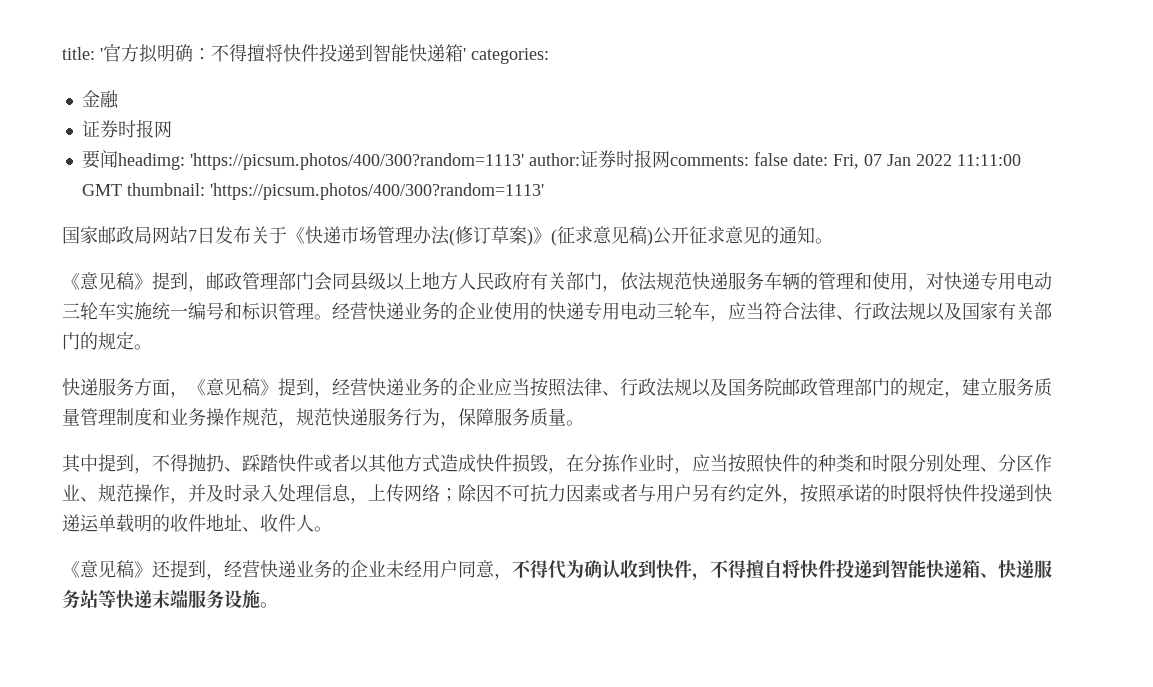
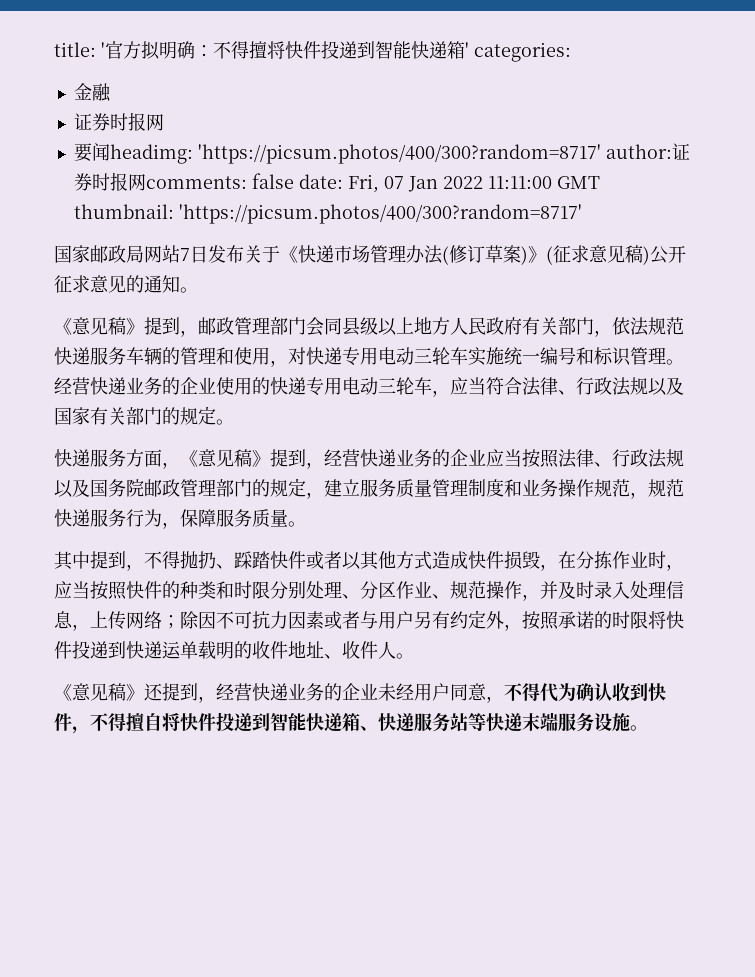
[189,153,524,170] 'https://picsum.photos/400/300?random=1113' -> [197,144,601,164] 'https://picsum.photos/400/300?random=8717'
[209,183,544,200] 'https://picsum.photos/400/300?random=1113' -> [178,204,582,224] 'https://picsum.photos/400/300?random=8717'

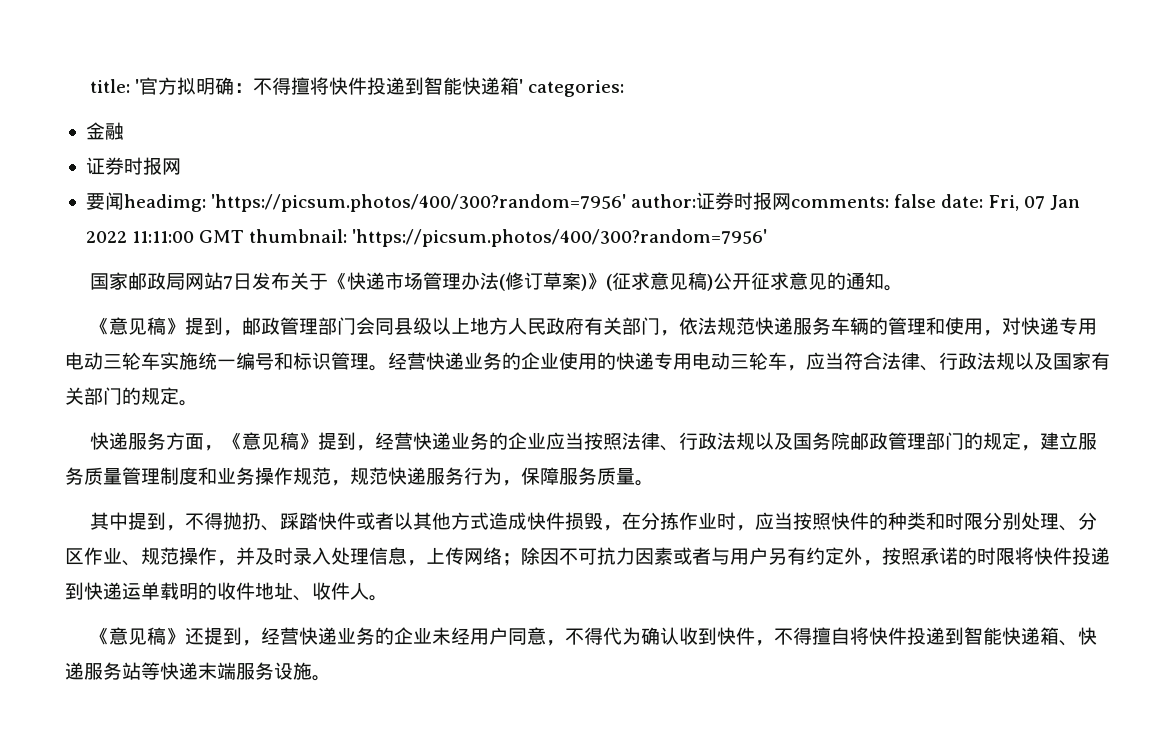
[197,144,601,164] 'https://picsum.photos/400/300?random=8717' -> [211,194,627,212] 'https://picsum.photos/400/300?random=7956'
[178,204,582,224] 'https://picsum.photos/400/300?random=8717' -> [352,229,768,247] 'https://picsum.photos/400/300?random=7956'

